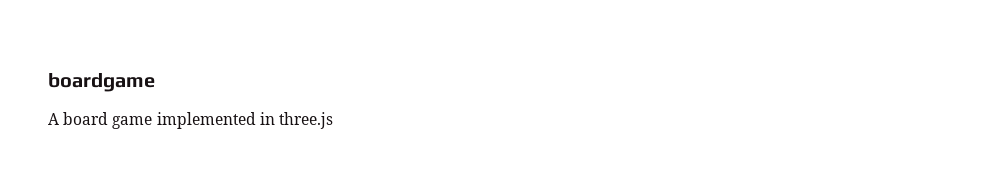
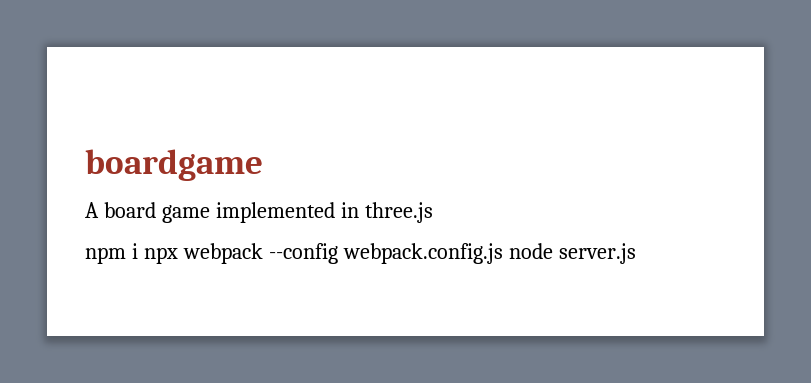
(333, 120) none -> [85,243,636,264] // npm i npx webpack --config webpack.config.js node server.js

